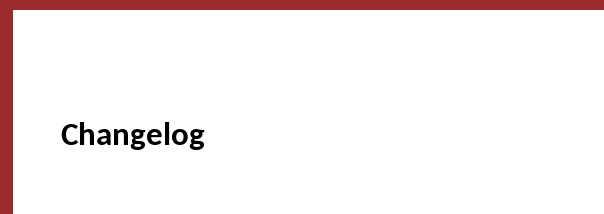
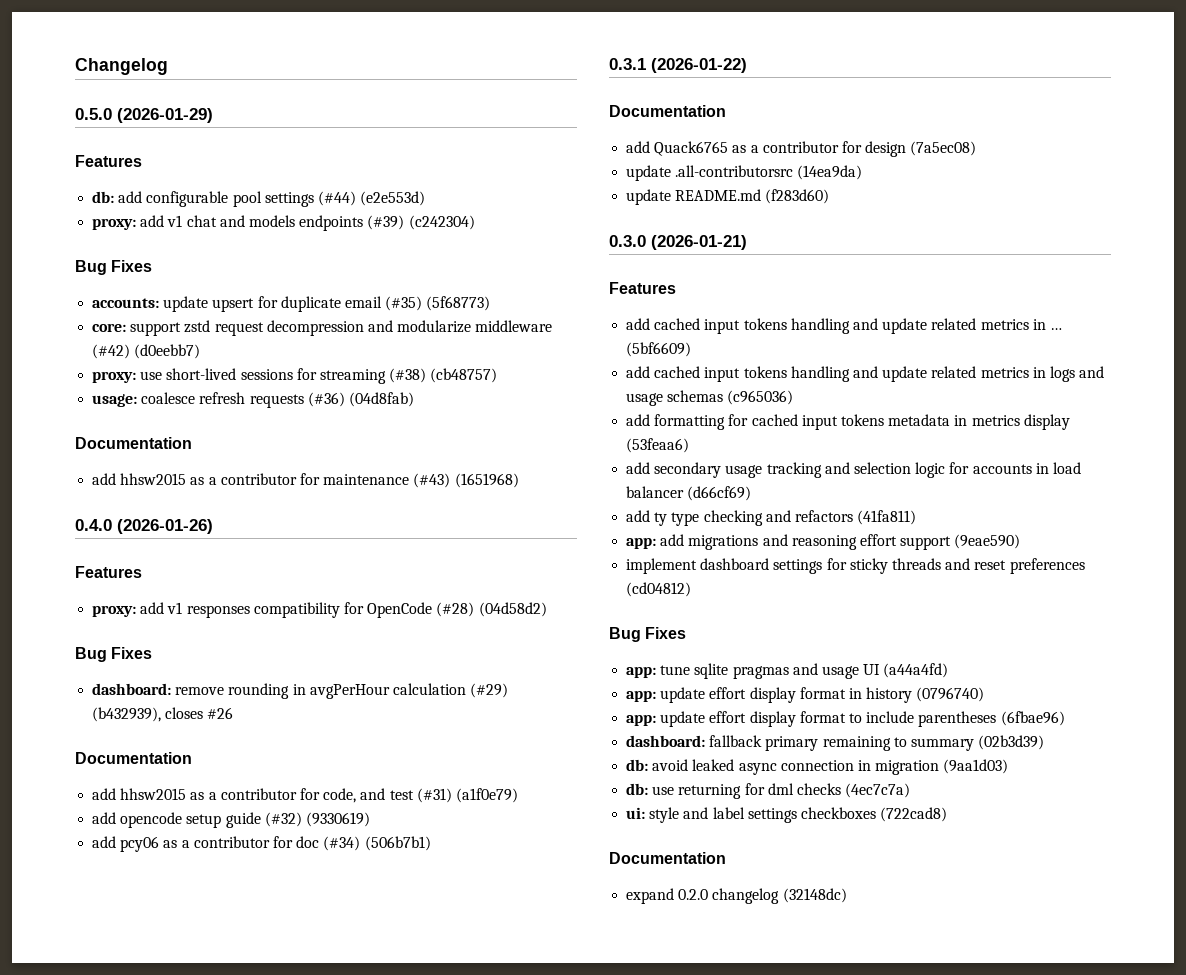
(205, 136) none -> [75,108,213,123] [75,155,142,167] [92,191,426,207] [92,215,475,231] [75,260,153,275] [92,296,491,312] [92,320,553,336] [92,344,201,359] [92,368,498,384] [92,392,414,408] [75,437,192,449] [92,473,519,488] [75,519,213,534] [75,566,142,578] [92,602,547,618] [75,647,153,662] [92,683,509,699] [92,707,234,722] [75,752,192,764] [92,788,518,803] [92,812,370,828] [92,836,431,852] [609,58,747,73] [609,105,726,117] [626,141,977,157] [626,165,863,181] [626,189,830,205] [609,235,747,250] [609,282,676,294] [626,318,1062,334] [626,342,692,357] [626,366,1105,382] [626,390,794,406] [626,414,1070,430] [626,438,690,453] [626,462,1081,478] [626,486,752,501] [626,510,917,526] [626,534,1021,550] [626,558,1085,574] [626,582,692,597] [609,627,687,642] [626,663,949,679] [626,687,985,703] [626,711,1065,727] [626,735,1045,751] [626,759,1009,775] [626,783,911,799] [626,807,948,823] [609,852,726,864] [626,888,847,904] // 0.5.0 (2026-01-29) // Features // db: add configurable pool settings (#44) (e2e553d) // proxy: add v1 chat and models endpoints (#39) (c242304) // Bug Fixes // accounts: update upsert for duplicate email (#35) (5f68773) // core: support zstd request decompression and modularize middleware (#42) (d0eebb7) // proxy: use short-lived sessions for streaming (#38) (cb48757) // usage: coalesce refresh requests (#36) (04d8fab) // Documentation // add hhsw2015 as a contributor for maintenance (#43) (1651968) // 0.4.0 (2026-01-26) // Features // proxy: add v1 responses compatibility for OpenCode (#28) (04d58d2) // Bug Fixes // dashboard: remove rounding in avgPerHour calculation (#29) (b432939), closes #26 // Documentation // add hhsw2015 as a contributor for code, and test (#31) (a1f0e79) // add opencode setup guide (#32) (9330619) // add pcy06 as a contributor for doc (#34) (506b7b1) // 0.3.1 (2026-01-22) // Documentation // add Quack6765 as a contributor for design (7a5ec08) // update .all-contributorsrc (14ea9da) // update README.md (f283d60) // 0.3.0 (2026-01-21) // Features // add cached input tokens handling and update related metrics in … (5bf6609) // add cached input tokens handling and update related metrics in logs and usage schemas (c965036) // add formatting for cached input tokens metadata in metrics display (53feaa6) // add secondary usage tracking and selection logic for accounts in load balancer (d66cf69) // add ty type checking and refactors (41fa811) // app: add migrations and reasoning effort support (9eae590) // implement dashboard settings for sticky threads and reset preferences (cd04812) // Bug Fixes // app: tune sqlite pragmas and usage UI (a44a4fd) // app: update effort display format in history (0796740) // app: update effort display format to include parentheses (6fbae96) // dashboard: fallback primary remaining to summary (02b3d39) // db: avoid leaked async connection in migration (9aa1d03) // db: use returning for dml checks (4ec7c7a) // ui: style and label settings checkboxes (722cad8) // Documentation // expand 0.2.0 changelog (32148dc)

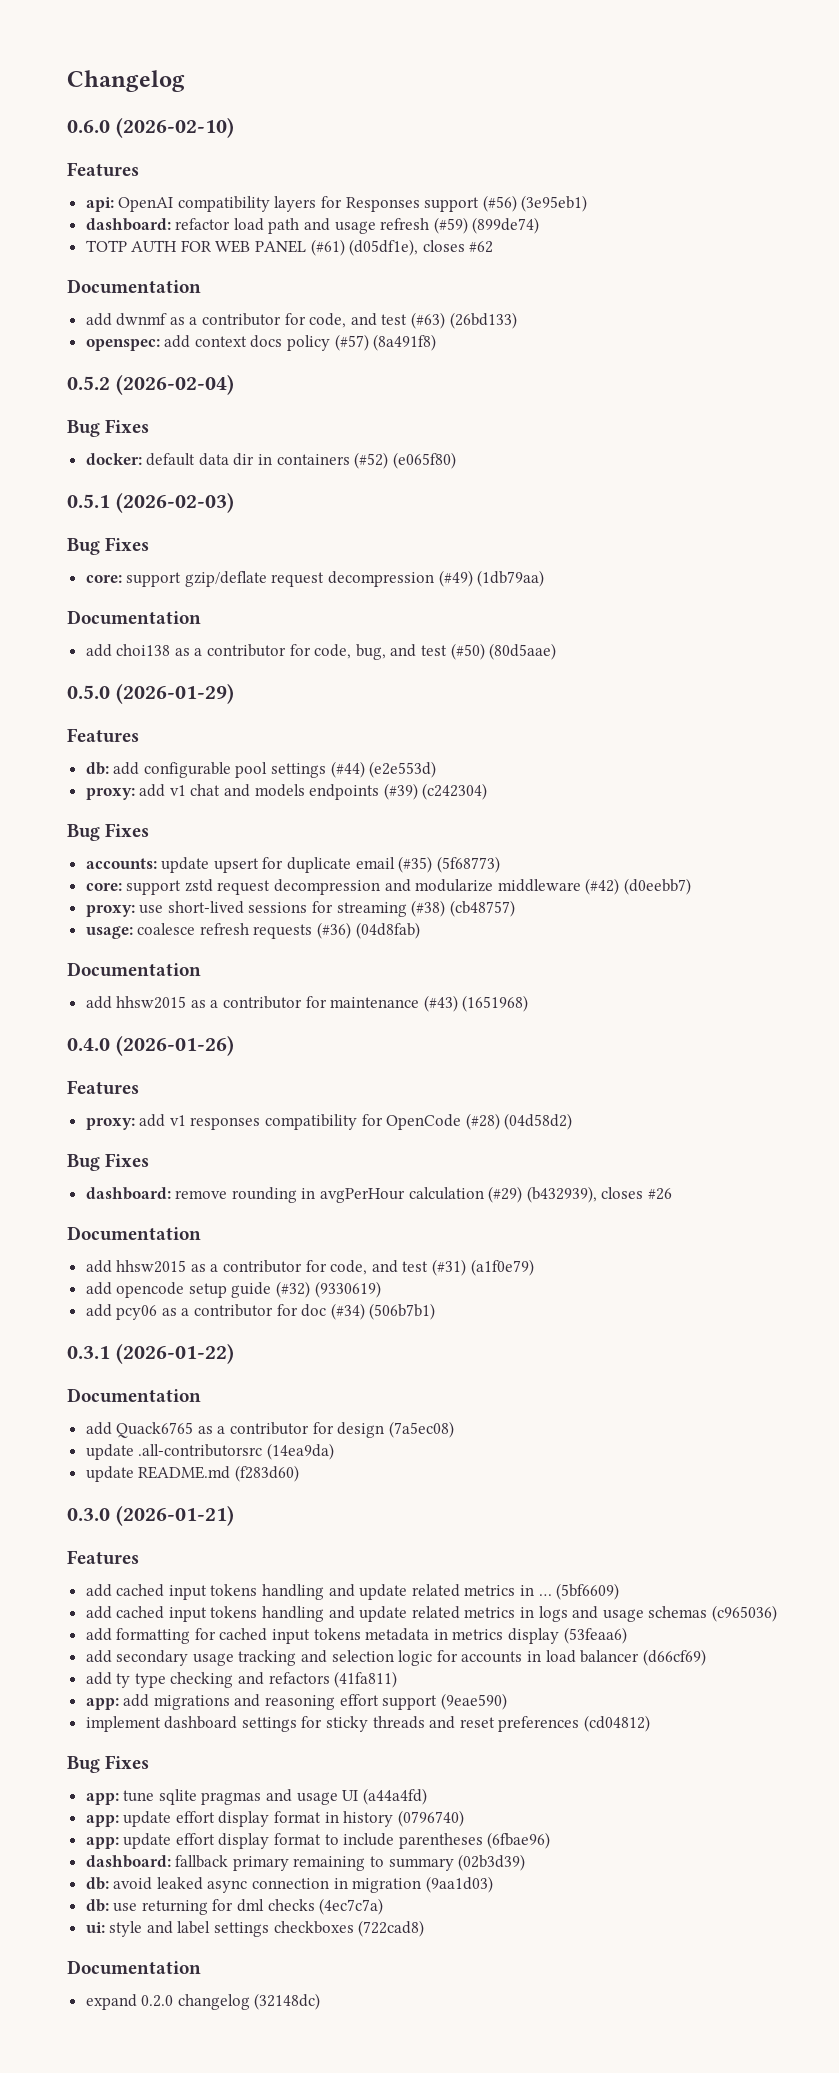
(168, 66) none -> [67,117,234,138] [67,162,139,177] [85,195,588,212] [85,217,540,234] [85,239,494,256] [67,279,201,294] [85,312,517,329] [85,334,437,351] [67,374,234,395] [67,419,150,437] [85,452,456,469] [67,492,234,513] [67,537,150,555] [85,570,545,587] [67,610,201,625] [85,643,557,660] // 0.6.0 (2026-02-10) // Features // api: OpenAI compatibility layers for Responses support (#56) (3e95eb1) // dashboard: refactor load path and usage refresh (#59) (899de74) // TOTP AUTH FOR WEB PANEL (#61) (d05df1e), closes #62 // Documentation // add dwnmf as a contributor for code, and test (#63) (26bd133) // openspec: add context docs policy (#57) (8a491f8) // 0.5.2 (2026-02-04) // Bug Fixes // docker: default data dir in containers (#52) (e065f80) // 0.5.1 (2026-02-03) // Bug Fixes // core: support gzip/deflate request decompression (#49) (1db79aa) // Documentation // add choi138 as a contributor for code, bug, and test (#50) (80d5aae)

